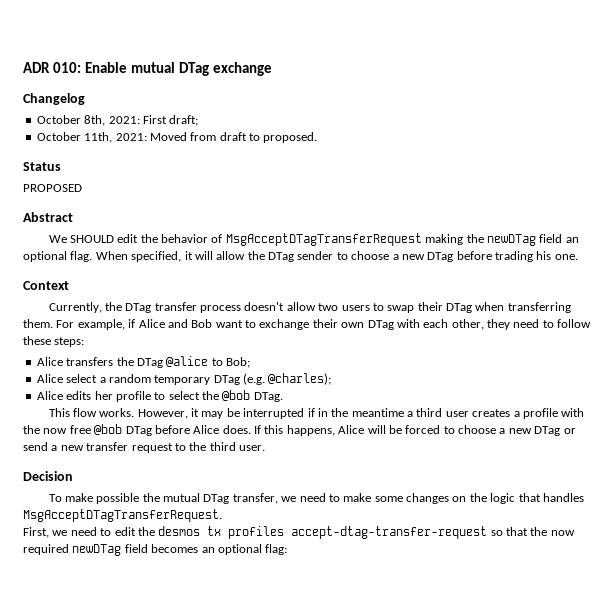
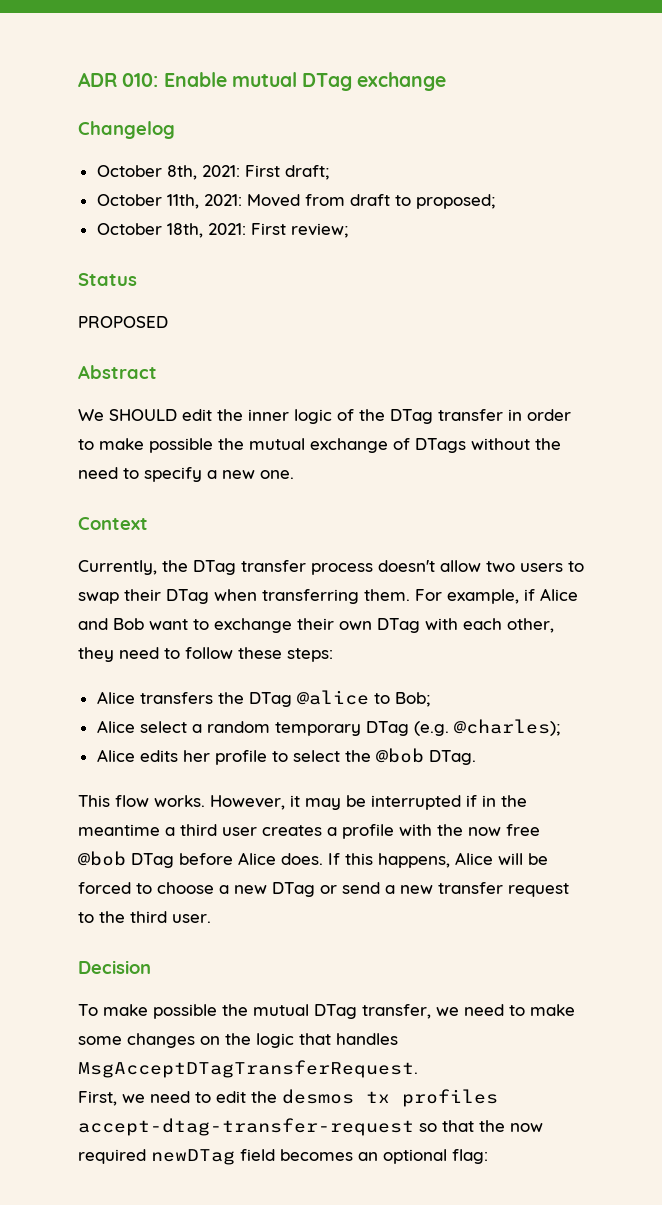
[263,132,318,143] proposed. -> [415,194,495,209] [96,223,348,238] proposed; // October 18th, 2021: First review;
[161,233,579,246] [23,251,552,262] behavior of MsgAcceptDTagTransferRequest making the newDTag field an optional flag. When specified, it will allow the DTag sender to choose a new DTag before trading his -> [248,409,571,424] [78,438,561,453] [78,467,255,482] inner logic of the DTag transfer in order to make possible the mutual exchange of DTags without the need to specify a new

